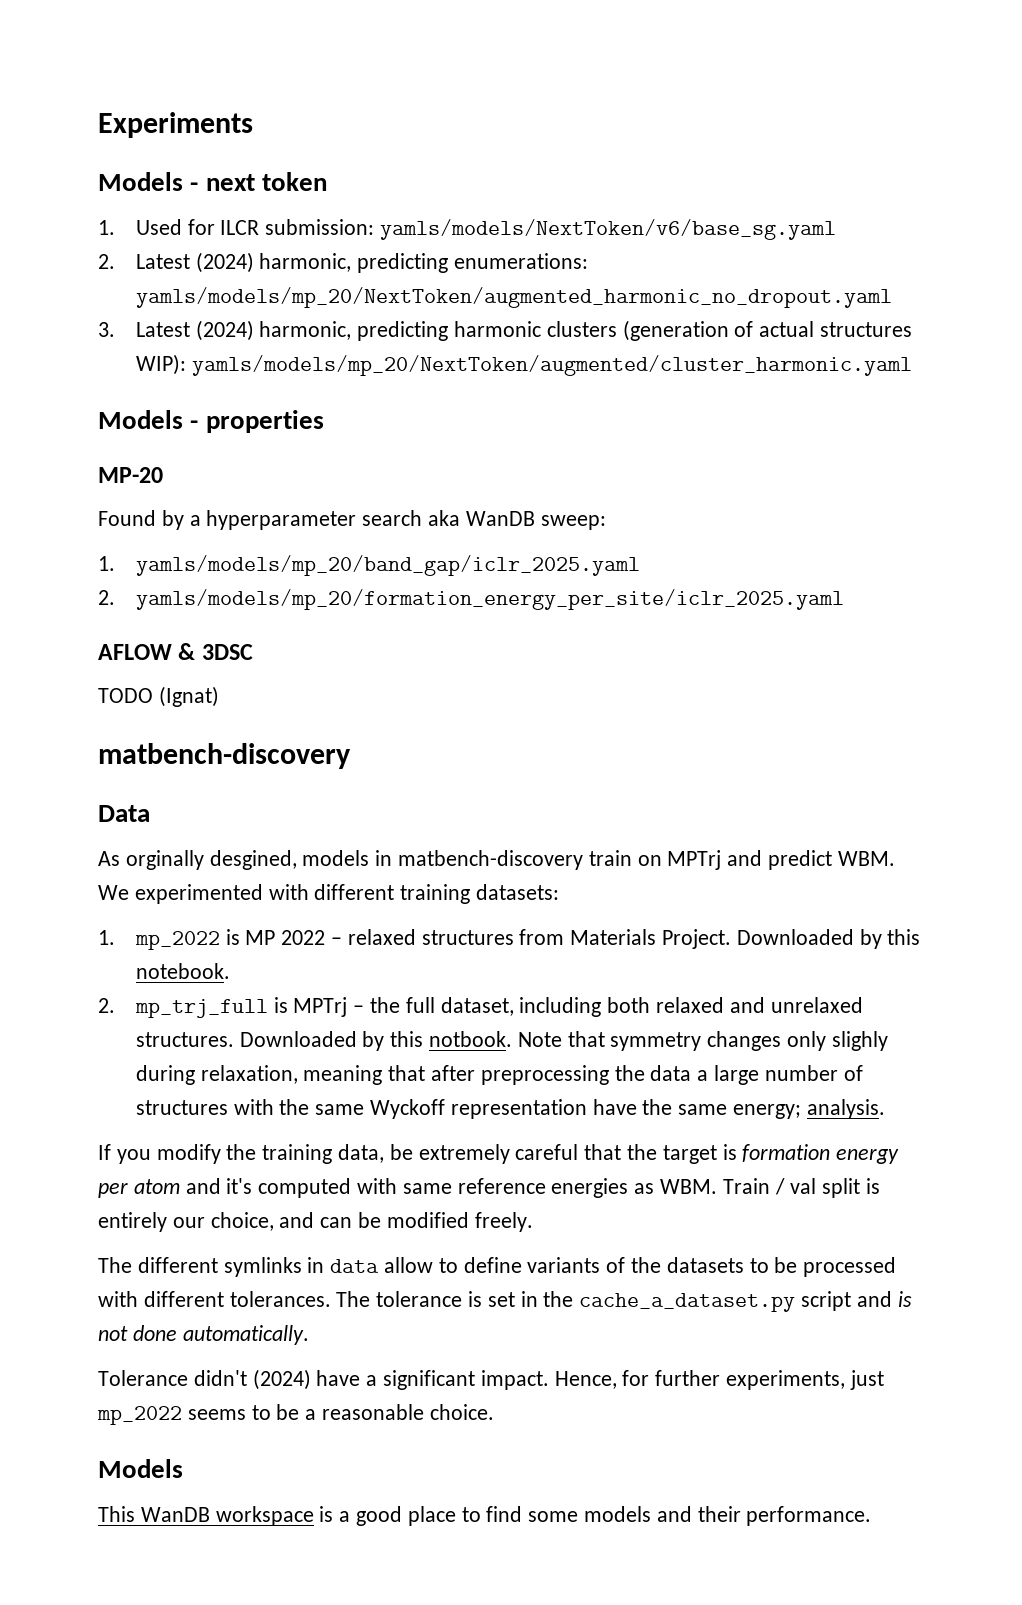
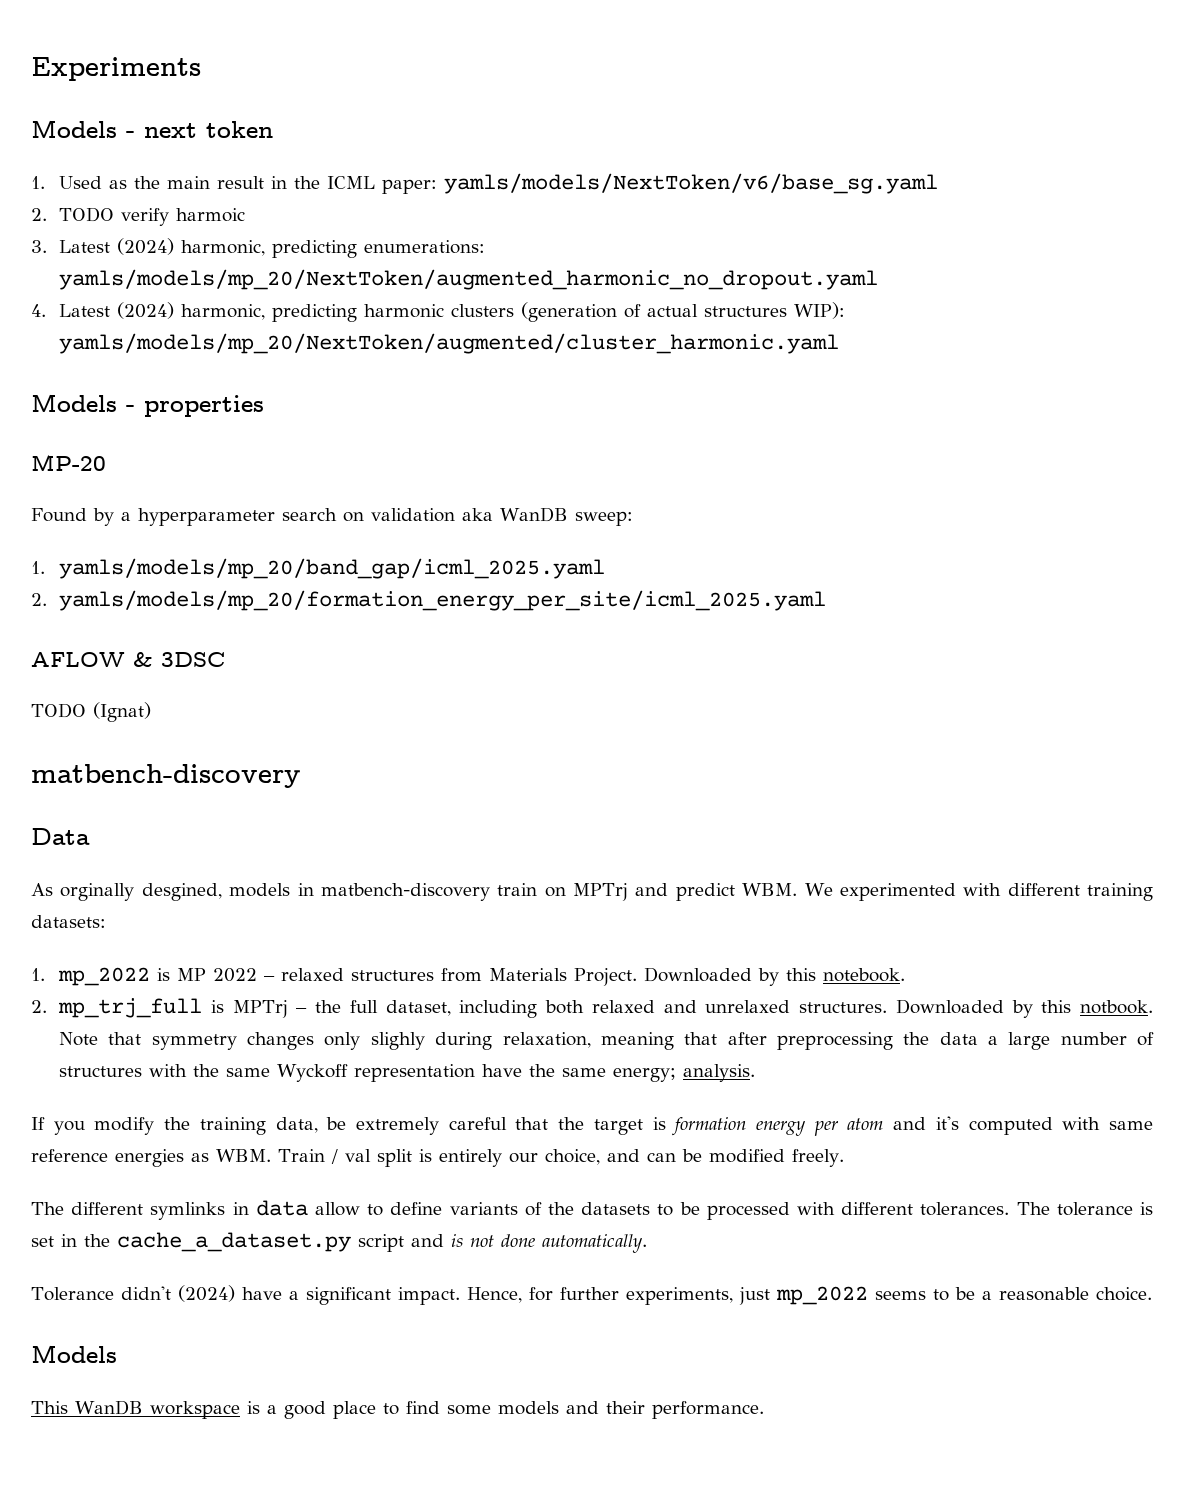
[187,219,836,240] [98,254,115,269] for ILCR submission: yamls/models/NextToken/v6/base_sg.yaml // 2. -> [109,173,939,194] [31,207,246,226] [31,240,47,253] as the main result in the ICML paper: yamls/models/NextToken/v6/base_sg.yaml // 2. TODO verify harmoic // 3.
[98,322,115,337] 3. -> [31,304,46,317] 4.
(423, 518) none -> [343,508,455,522] on validation
[135,555,640,576] [98,589,844,610] yamls/models/mp_20/band_gap/iclr_2025.yaml // 2. yamls/models/mp_20/formation_energy_per_site/iclr_2025.yaml -> [59,558,606,579] [31,590,827,611] yamls/models/mp_20/band_gap/icml_2025.yaml // 2. yamls/models/mp_20/formation_energy_per_site/icml_2025.yaml

